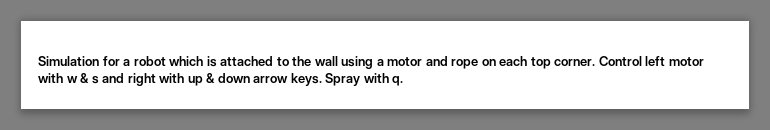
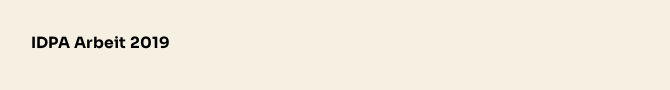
[38,56,704,69] [38,73,404,86] Simulation for a robot which is attached to the wall using a motor and rope on each top corner. Control left motor with w & s and right with up & down arrow keys. Spray with q. -> [31,36,171,49] IDPA Arbeit 2019

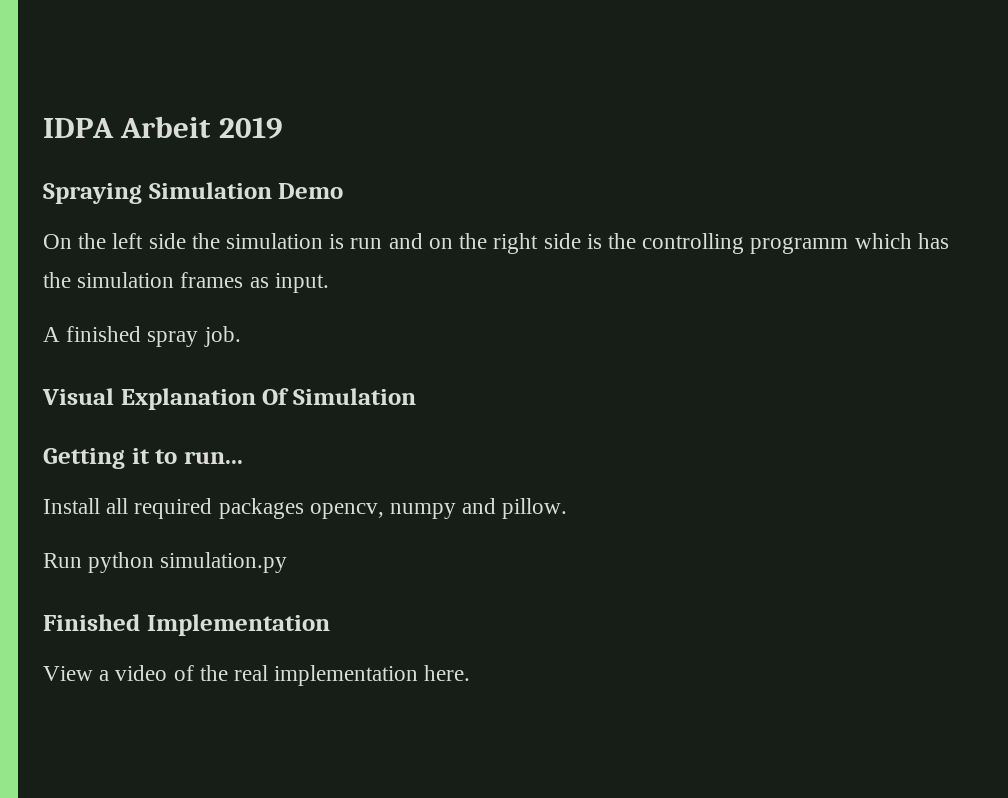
(171, 42) none -> [43,182,344,204] [43,233,949,254] [43,272,329,293] [43,326,241,347] [42,388,416,410] [43,448,243,469] [43,498,568,519] [43,552,288,573] [43,614,330,636] [43,665,471,686] // Spraying Simulation Demo // On the left side the simulation is run and on the right side is the controlling programm which has the simulation frames as input. // A finished spray job. // Visual Explanation Of Simulation // Getting it to run... // Install all required packages opencv, numpy and pillow. // Run python simulation.py // Finished Implementation // View a video of the real implementation here.

